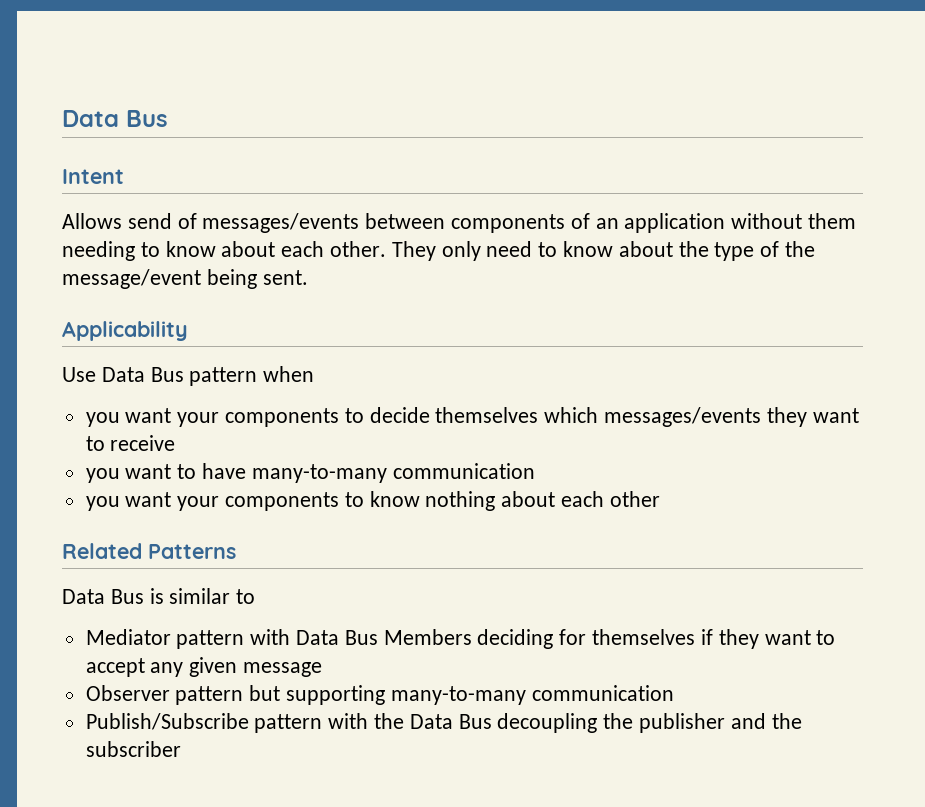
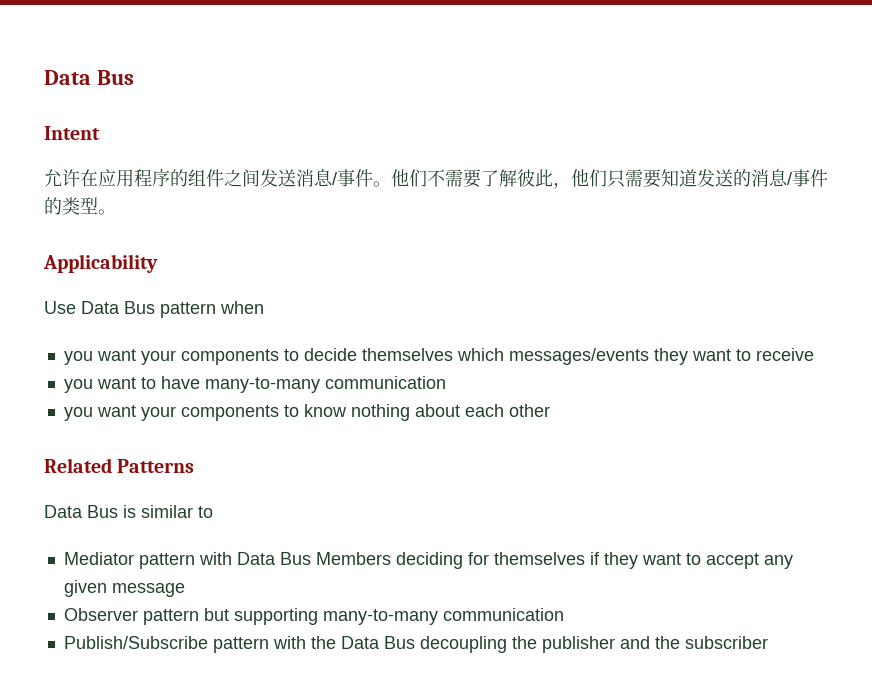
[62,213,857,233] [62,241,816,261] [62,269,308,289] Allows send of messages/events between components of an application without them needing to know about each other. They only need to know about the type of the message/event being sent. -> [44,169,828,189] [44,197,116,215] 允许在应用程序的组件之间发送消息/事件。他们不需要了解彼此，他们只需要知道发送的消息/事件的类型。

